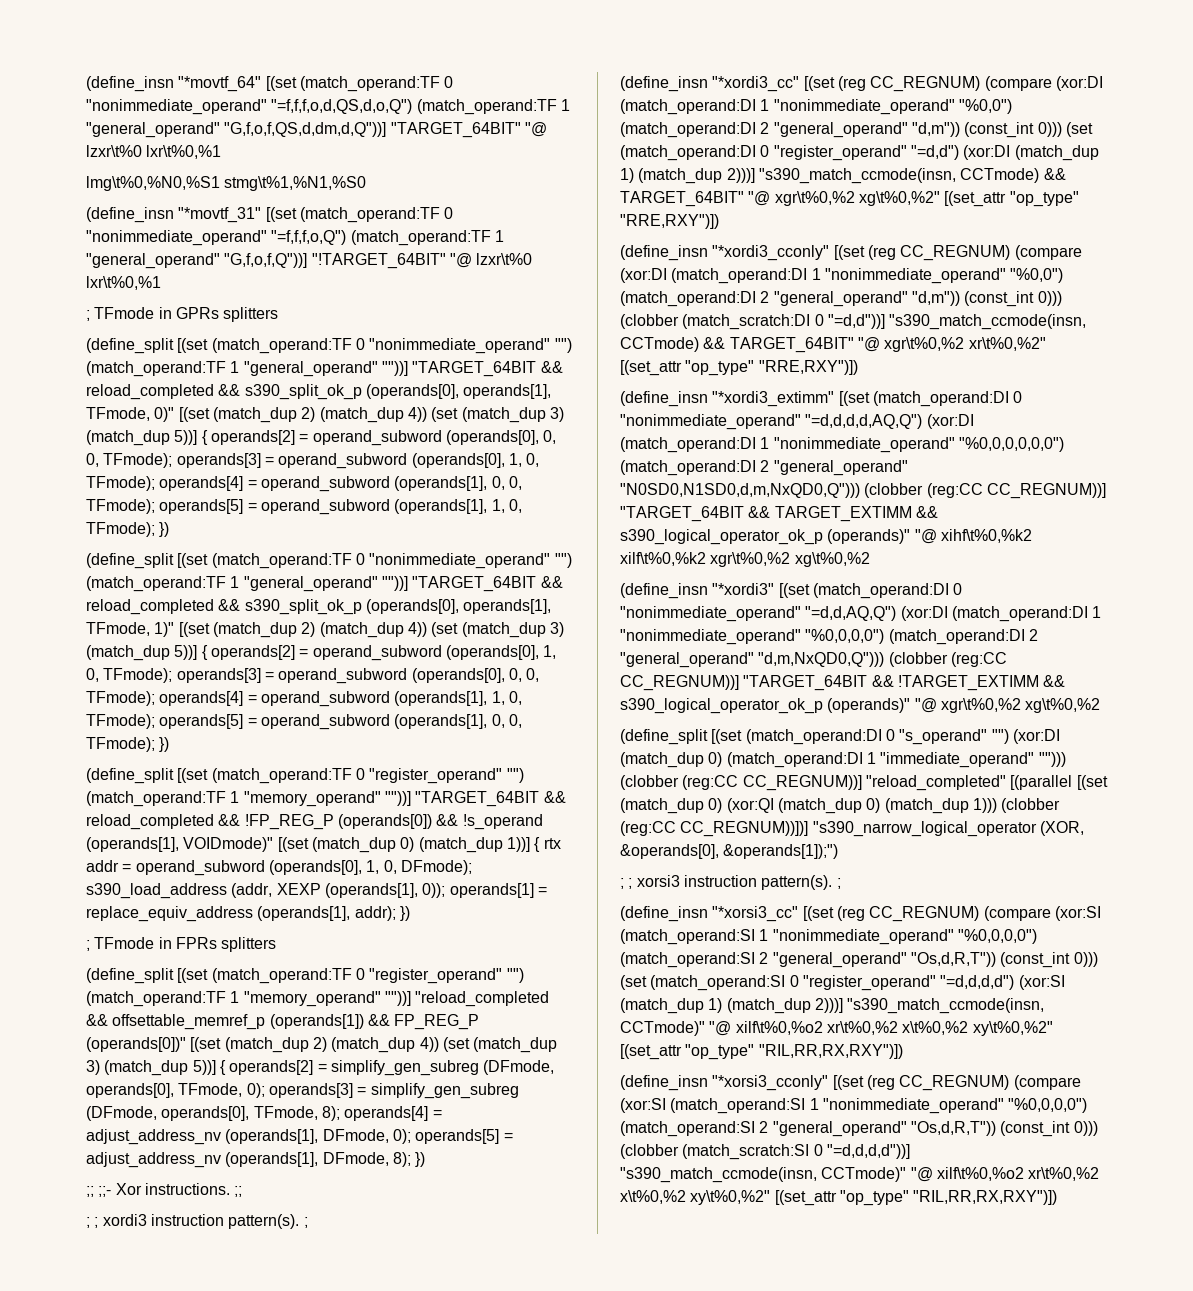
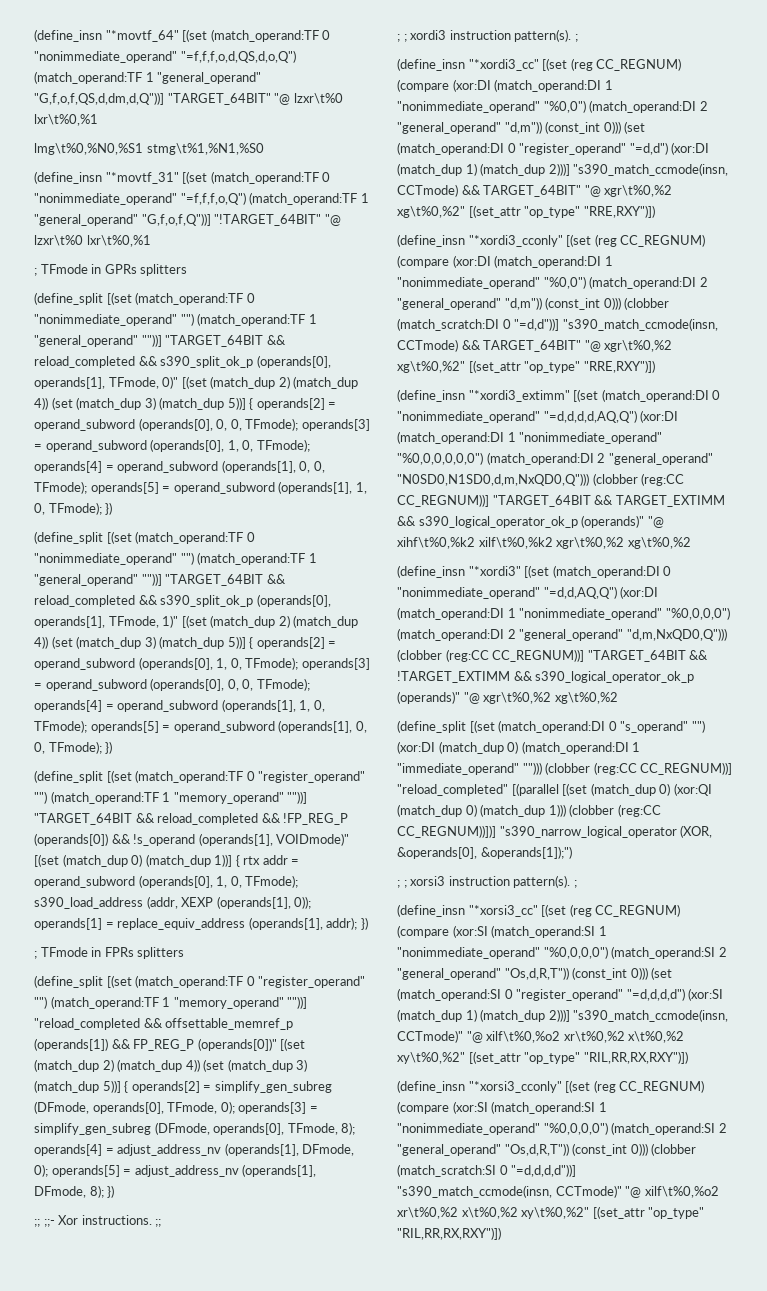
[400,860,472,875] DFmode); -> [245,875,299,888] TFmode);
[968,337,1046,351] xr\t%0,%2" -> [397,361,465,373] xg\t%0,%2"

